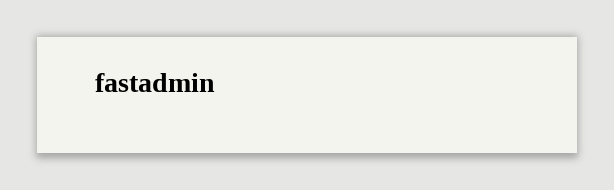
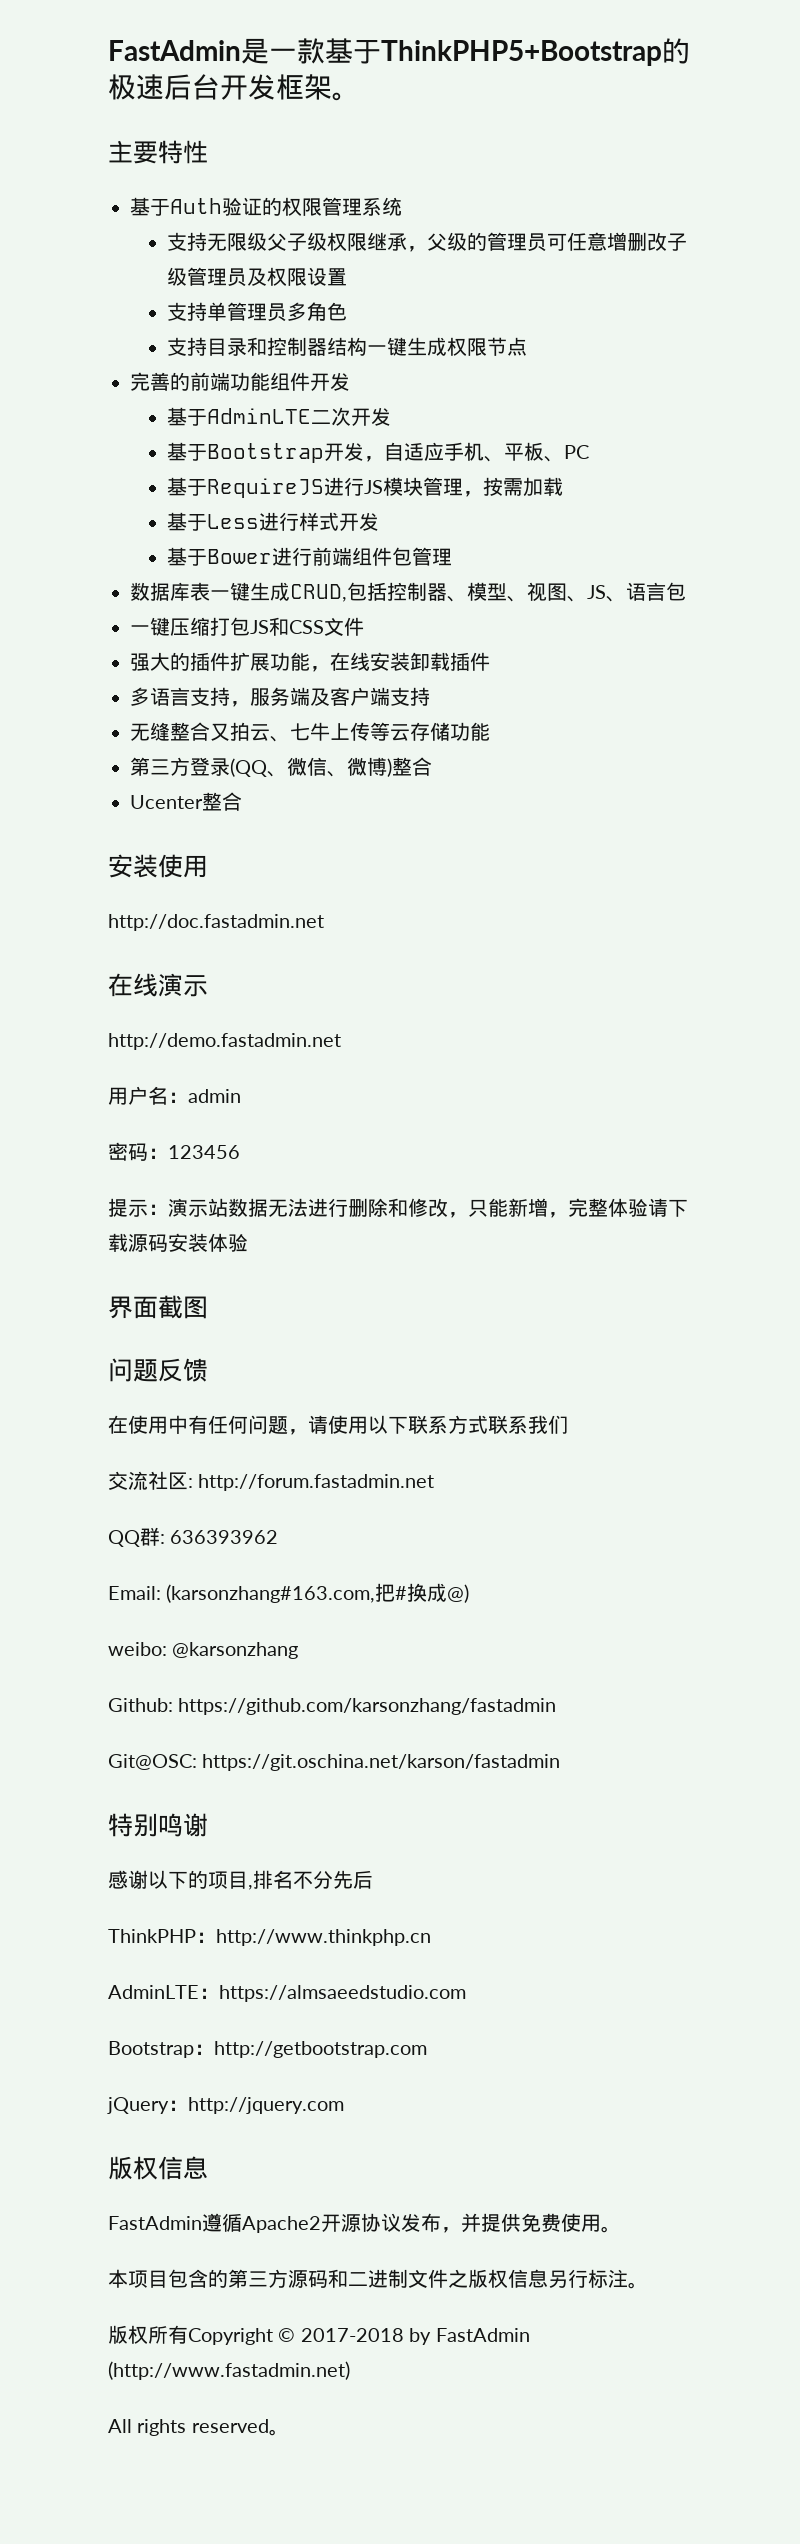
[95,73,215,92] fastadmin -> [108,38,690,66] [108,74,360,101] [108,140,208,164] [130,197,402,216] [166,232,687,252] [166,267,347,287] [166,302,347,322] [166,337,527,356] [130,372,350,391] [166,407,391,426] [166,442,589,463] [166,477,563,498] [166,512,379,531] [166,547,452,566] [130,582,686,602] [130,617,364,636] [130,652,490,672] [130,687,430,707] [130,722,490,742] [130,757,432,777] [130,792,242,811] [108,854,208,878] [108,914,324,931] [108,973,208,997] [108,1033,341,1050] [108,1086,241,1105] [108,1142,240,1161] [108,1198,688,1218] [108,1233,248,1252] [108,1295,208,1319] [108,1358,208,1382] [108,1415,568,1435] [108,1471,435,1491] [108,1527,279,1547] [108,1583,470,1603] [108,1642,299,1659] [108,1698,557,1715] [108,1754,561,1771] [108,1813,208,1837] [108,1870,373,1890] [108,1929,431,1946] [108,1985,466,2002] [108,2041,427,2058] [107,2097,344,2114] [108,2156,208,2180] [108,2213,621,2233] [108,2269,648,2289] [108,2325,530,2345] [108,2361,350,2380] [108,2419,289,2436] FastAdmin是一款基于ThinkPHP5+Bootstrap的极速后台开发框架。 // 主要特性 // 基于Auth验证的权限管理系统 // 支持无限级父子级权限继承，父级的管理员可任意增删改子级管理员及权限设置 // 支持单管理员多角色 // 支持目录和控制器结构一键生成权限节点 // 完善的前端功能组件开发 // 基于AdminLTE二次开发 // 基于Bootstrap开发，自适应手机、平板、PC // 基于RequireJS进行JS模块管理，按需加载 // 基于Less进行样式开发 // 基于Bower进行前端组件包管理 // 数据库表一键生成CRUD,包括控制器、模型、视图、JS、语言包 // 一键压缩打包JS和CSS文件 // 强大的插件扩展功能，在线安装卸载插件 // 多语言支持，服务端及客户端支持 // 无缝整合又拍云、七牛上传等云存储功能 // 第三方登录(QQ、微信、微博)整合 // Ucenter整合 // 安装使用 // http://doc.fastadmin.net // 在线演示 // http://demo.fastadmin.net // 用户名：admin // 密码：123456 // 提示：演示站数据无法进行删除和修改，只能新增，完整体验请下载源码安装体验 // 界面截图 // 问题反馈 // 在使用中有任何问题，请使用以下联系方式联系我们 // 交流社区: http://forum.fastadmin.net // QQ群: 636393962 // Email: (karsonzhang#163.com,把#换成@) // weibo: @karsonzhang // Github: https://github.com/karsonzhang/fastadmin // Git@OSC: https://git.oschina.net/karson/fastadmin // 特别鸣谢 // 感谢以下的项目,排名不分先后 // ThinkPHP：http://www.thinkphp.cn // AdminLTE：https://almsaeedstudio.com // Bootstrap：http://getbootstrap.com // jQuery：http://jquery.com // 版权信息 // FastAdmin遵循Apache2开源协议发布，并提供免费使用。 // 本项目包含的第三方源码和二进制文件之版权信息另行标注。 // 版权所有Copyright © 2017-2018 by FastAdmin (http://www.fastadmin.net) // All rights reserved。

